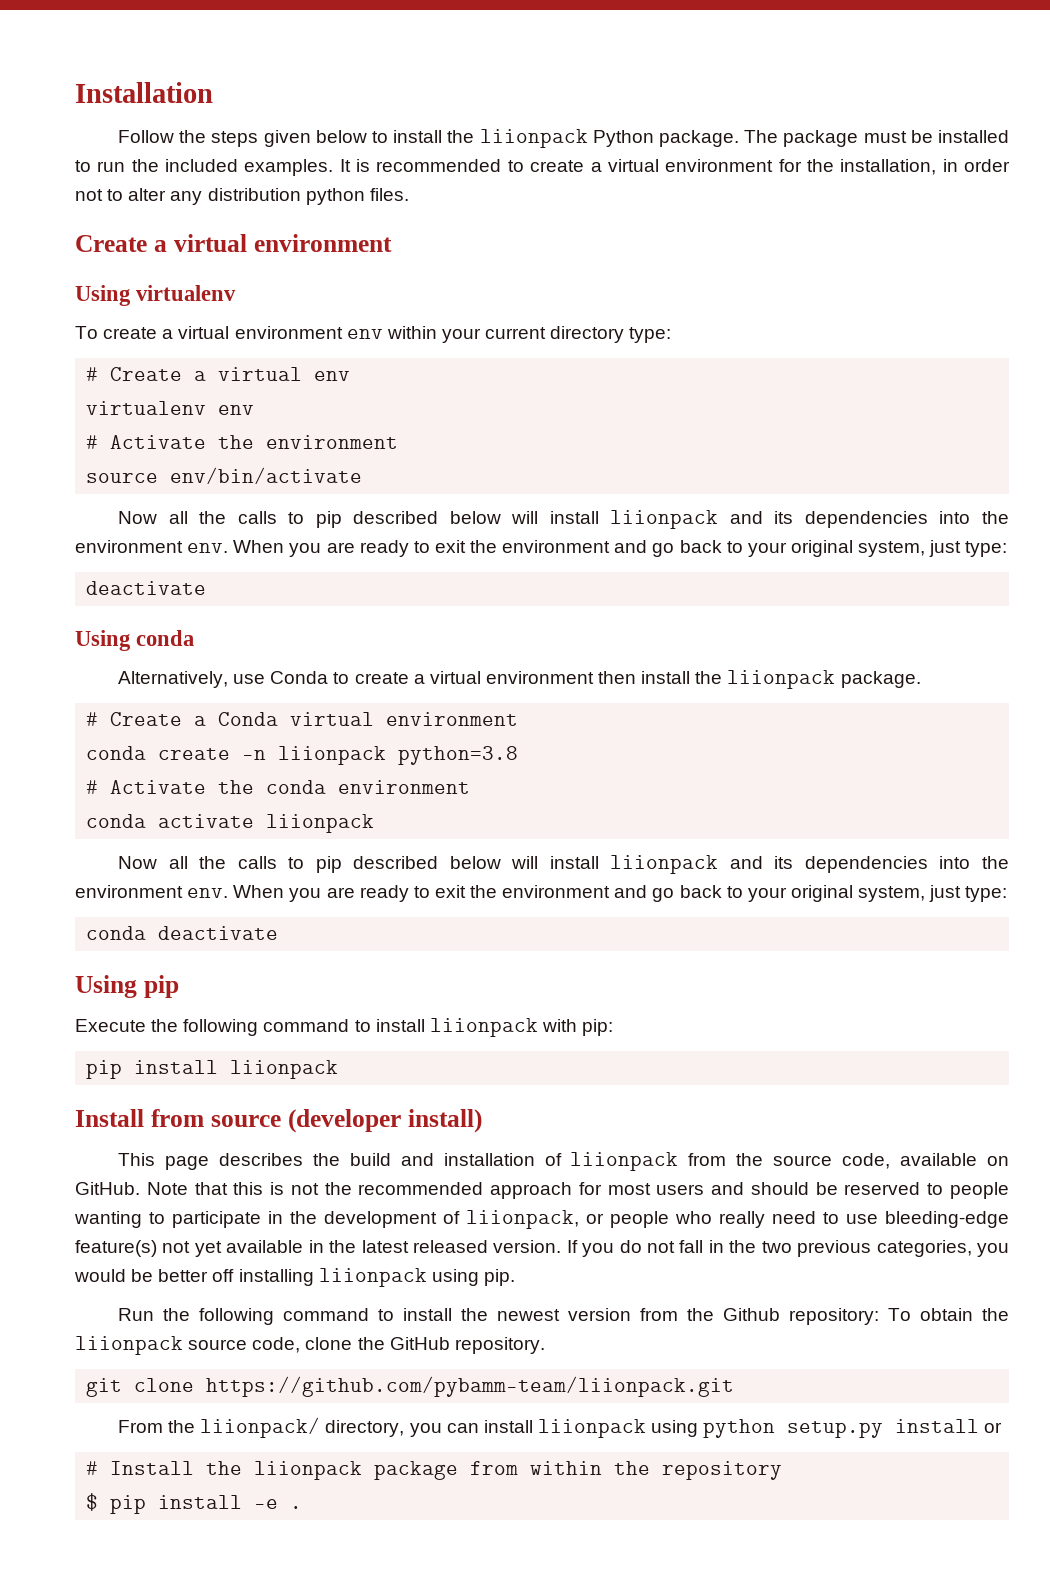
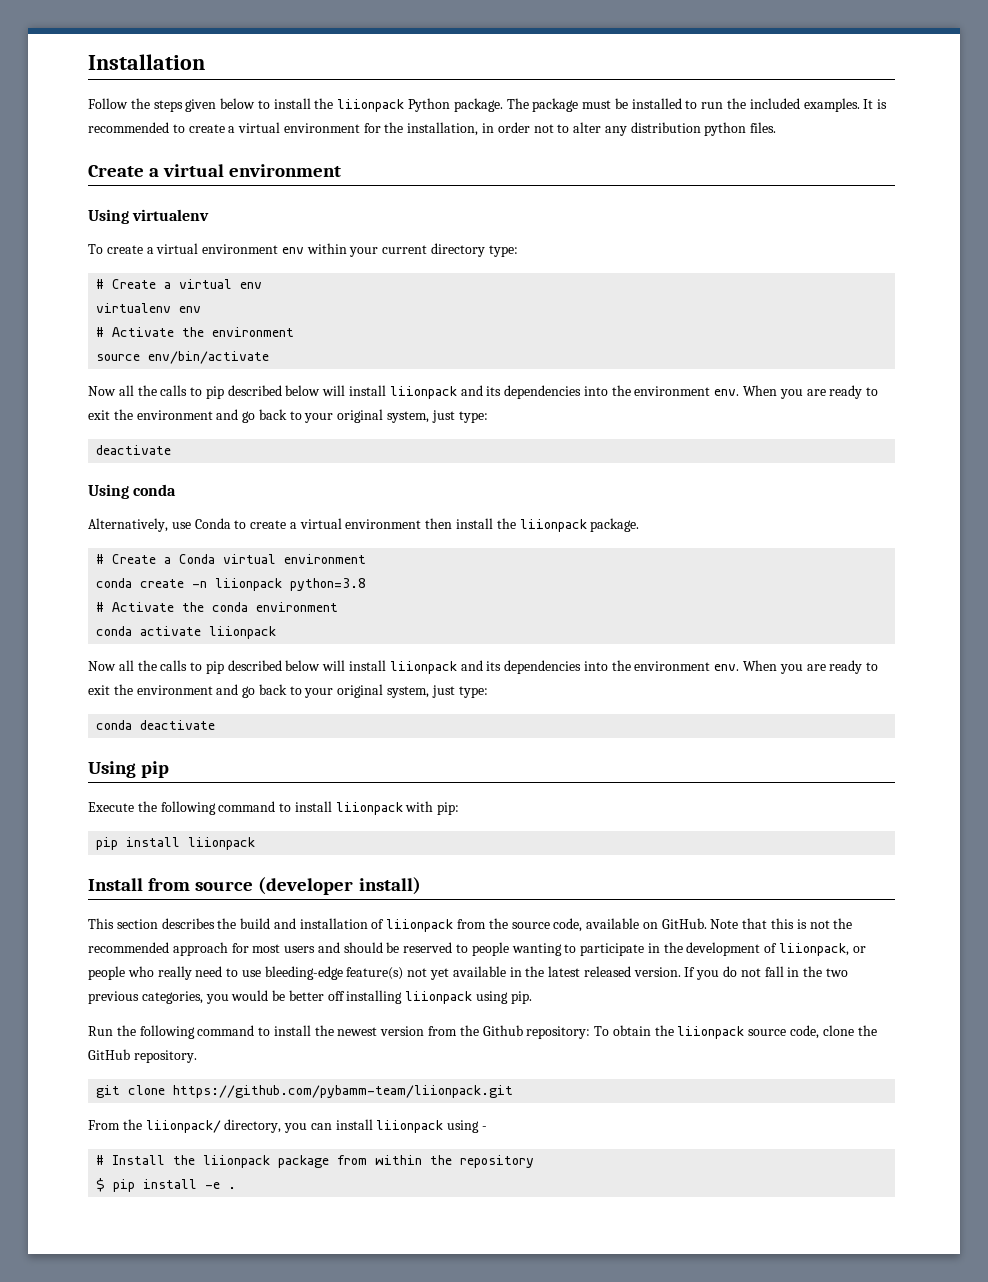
[164,1156,209,1170] page -> [116,919,158,929] section
[703,1419,1003,1438] python setup.py install or -> [482,1126,488,1130] -

